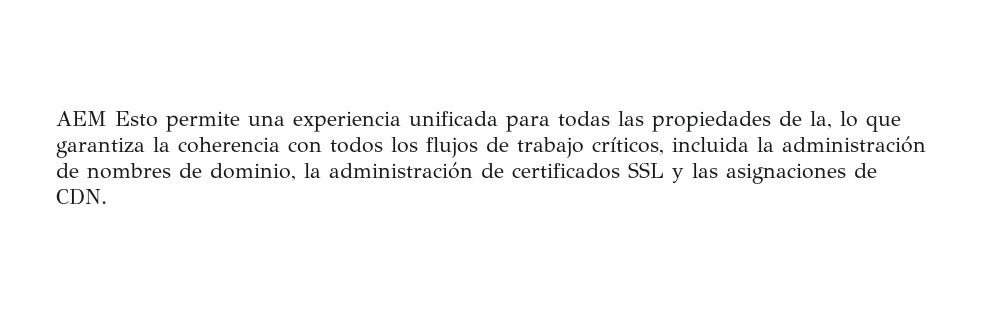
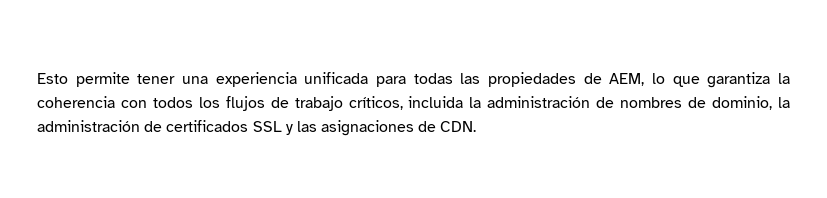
[56,111,107,126] AEM -> (37, 78) none
(240, 121) none -> [137,74,176,84] tener
[810,111,832,129] la, -> [609,73,645,86] AEM,

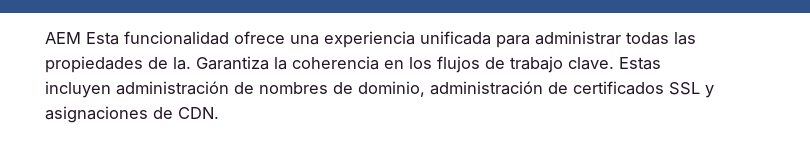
[37,72,176,87] Esto permite tener -> [45,31,285,45] AEM Esta funcionalidad ofrece
(406, 81) none -> [535,31,621,45] administrar
[609,72,790,88] [37,96,193,108] AEM, lo que garantiza la coherencia con todos -> [173,56,404,70] la. Garantiza la coherencia en
[348,96,482,110] críticos, incluida la -> [568,57,661,70] [45,81,111,98] clave. Estas incluyen
[777,97,790,108] la -> (425, 89) none
[296,121,317,132] las -> (714, 91) none

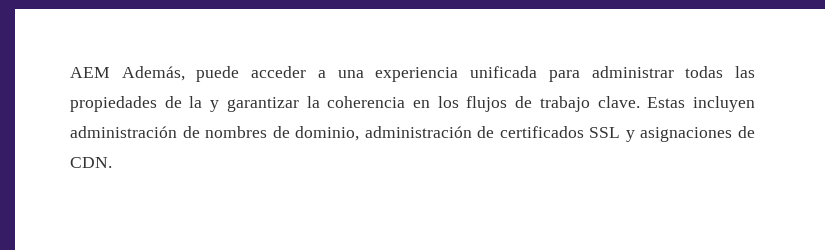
[86,31,285,45] Esta funcionalidad ofrece -> [121,66,326,82] Además, puede acceder a
[173,56,269,70] la. Garantiza -> [189,96,299,112] la y garantizar

